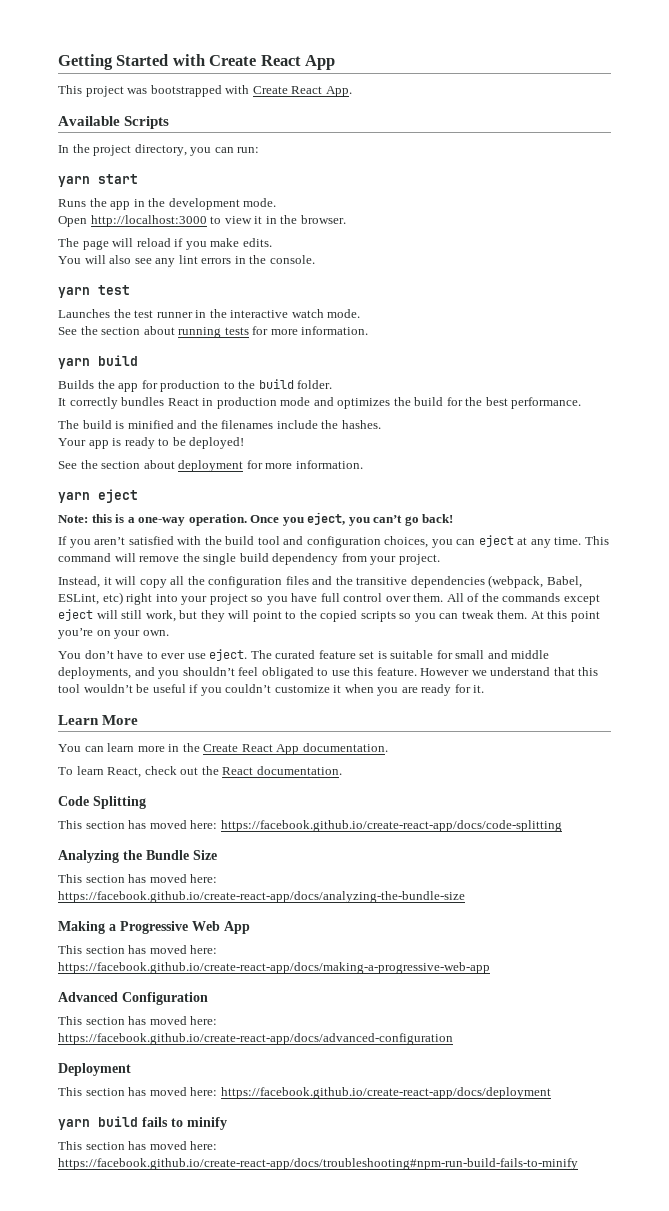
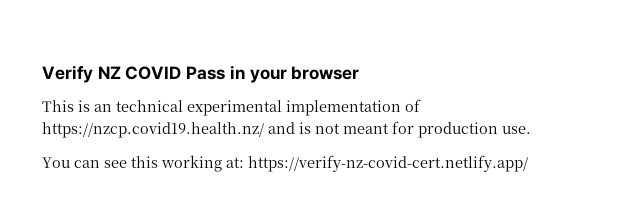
[58,54,336,70] [58,85,352,97] [58,116,170,129] [58,144,260,156] [58,174,138,187] [58,198,277,210] [58,215,346,227] [58,238,272,250] [58,255,315,267] [58,285,130,298] [58,309,361,318] [58,326,369,338] [58,355,138,369] [58,379,333,392] [58,397,582,409] [58,420,381,429] [58,437,245,449] [58,460,363,472] [58,489,138,503] [58,512,454,526] [58,535,609,548] [58,553,440,565] [58,575,582,588] [58,592,600,605] [58,609,600,622] [58,628,169,639] [58,649,550,661] [58,667,599,679] [58,684,485,696] [58,715,139,725] [58,743,388,755] [58,766,342,778] [58,796,146,809] [58,820,562,832] [58,850,217,863] [58,874,218,883] [58,891,465,903] [58,921,250,934] [58,945,218,954] [58,962,490,974] [58,992,208,1005] [58,1016,218,1025] [58,1033,453,1045] [58,1063,131,1076] [58,1087,551,1099] [58,1116,227,1130] [58,1141,218,1150] [58,1158,578,1170] Getting Started with Create React App // This project was bootstrapped with Create React App. // Available Scripts // In the project directory, you can run: // yarn start // Runs the app in the development mode. // Open http://localhost:3000 to view it in the browser. // The page will reload if you make edits. // You will also see any lint errors in the console. // yarn test // Launches the test runner in the interactive watch mode. // See the section about running tests for more information. // yarn build // Builds the app for production to the build folder. // It correctly bundles React in production mode and optimizes the build for the best performance. // The build is minified and the filenames include the hashes. // Your app is ready to be deployed! // See the section about deployment for more information. // yarn eject // Note: this is a one-way operation. Once you eject, you can’t go back! // If you aren’t satisfied with the build tool and configuration choices, you can eject at any time. This command will remove the single build dependency from your project. // Instead, it will copy all the configuration files and the transitive dependencies (webpack, Babel, ESLint, etc) right into your project so you have full control over them. All of the commands except eject will still work, but they will point to the copied scripts so you can tweak them. At this point you’re on your own. // You don’t have to ever use eject. The curated feature set is suitable for small and middle deployments, and you shouldn’t feel obligated to use this feature. However we understand that this tool wouldn’t be useful if you couldn’t customize it when you are ready for it. // Learn More // You can learn more in the Create React App documentation. // To learn React, check out the React documentation. // Code Splitting // This section has moved here: https://facebook.github.io/create-react-app/docs/code-splitting // Analyzing the Bundle Size // This section has moved here: https://facebook.github.io/create-react-app/docs/analyzing-the-bundle-size // Making a Progressive Web App // This section has moved here: https://facebook.github.io/create-react-app/docs/making-a-progressive-web-app // Advanced Configuration // This section has moved here: https://facebook.github.io/create-react-app/docs/advanced-configuration // Deployment // This section has moved here: https://facebook.github.io/create-react-app/docs/deployment // yarn build fails to minify // This section has moved here: https://facebook.github.io/create-react-app/docs/troubleshooting#npm-run-build-fails-to-minify -> [42,65,360,83] [42,99,421,116] [42,121,531,138] [42,155,528,172] Verify NZ COVID Pass in your browser // This is an technical experimental implementation of https://nzcp.covid19.health.nz/ and is not meant for production use. // You can see this working at: https://verify-nz-covid-cert.netlify.app/

